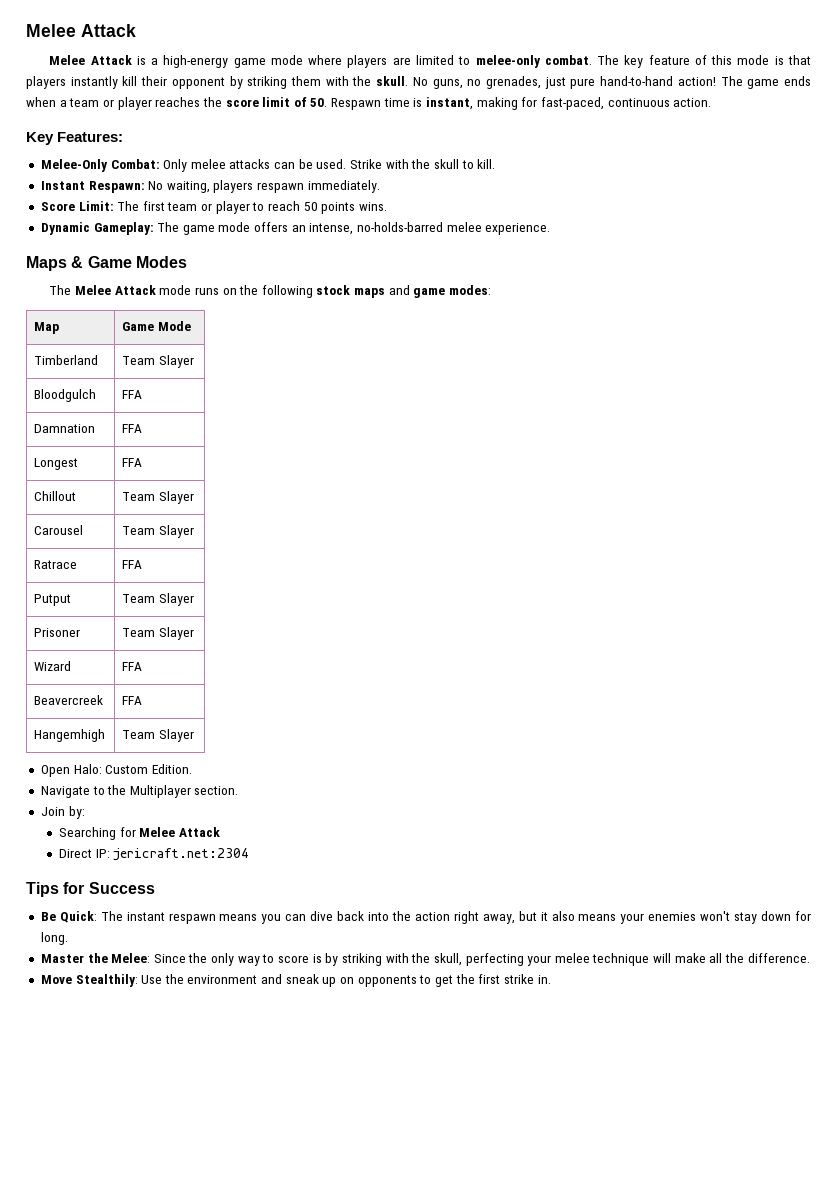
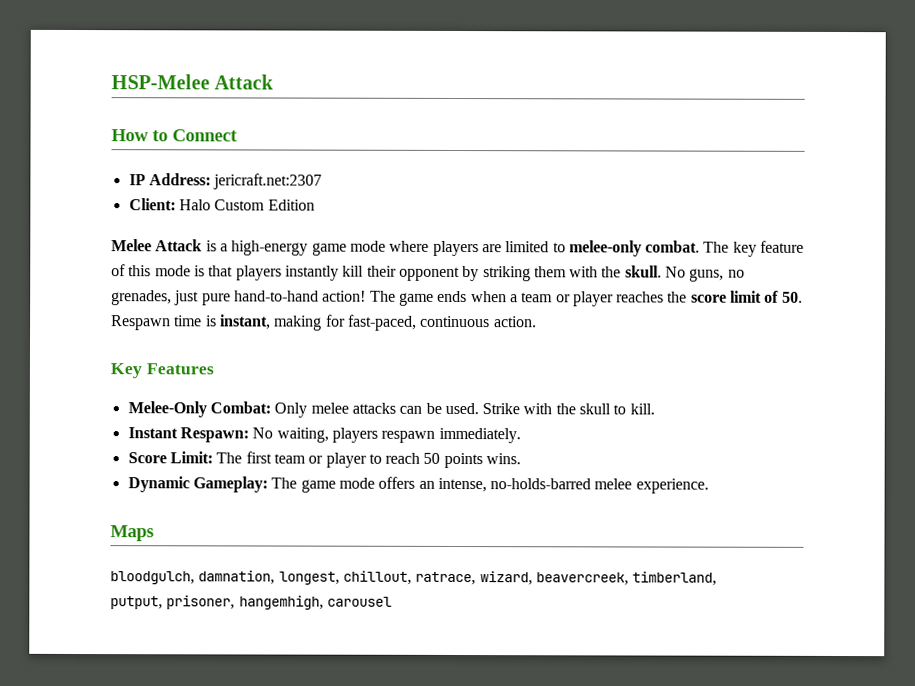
[26,24,136,37] Melee Attack -> [111,74,275,90] [111,129,238,142] [128,173,323,190] [128,198,315,211] HSP-Melee Attack // How to Connect // IP Address: jericraft.net:2307 // Client: Halo Custom Edition
[57,132,124,142] Features: -> [145,363,214,375] Features
[71,256,187,268] [49,285,492,298] [34,322,60,334] [122,321,191,331] [34,355,99,365] [122,355,194,368] [34,389,97,402] [122,390,143,399] [34,424,96,433] [122,424,143,433] [34,458,79,470] [122,458,143,467] [34,491,77,501] [122,491,194,504] [34,525,84,535] [122,525,194,538] [34,560,78,569] [122,560,143,569] [34,594,72,606] [122,593,194,606] [34,628,81,637] [122,627,194,640] [34,661,72,671] [122,662,143,671] [34,695,104,705] [122,696,143,705] [34,729,106,742] [122,729,194,742] [40,764,192,777] [40,785,239,798] [40,806,85,819] [59,827,221,840] [59,848,250,861] [26,882,155,897] [40,911,811,924] [40,932,68,945] [40,953,810,966] [40,974,551,987] & Game Modes // The Melee Attack mode runs on the following stock maps and game modes: // Map | Game Mode // Timberland | Team Slayer // Bloodgulch | FFA // Damnation | FFA // Longest | FFA // Chillout | Team Slayer // Carousel | Team Slayer // Ratrace | FFA // Putput | Team Slayer // Prisoner | Team Slayer // Wizard | FFA // Beavercreek | FFA // Hangemhigh | Team Slayer // Open Halo: Custom Edition. // Navigate to the Multiplayer section. // Join by: // Searching for Melee Attack // Direct IP: jericraft.net:2304 // Tips for Success // Be Quick: The instant respawn means you can dive back into the action right away, but it also means your enemies won't stay down for long. // Master the Melee: Since the only way to score is by striking with the skull, perfecting your melee technique will make all the difference. // Move Stealthily: Use the environment and sneak up on opponents to get the first strike in. -> [110,570,718,586] [110,595,392,610] // bloodgulch, damnation, longest, chillout, ratrace, wizard, beavercreek, timberland, // putput, prisoner, hangemhigh, carousel

